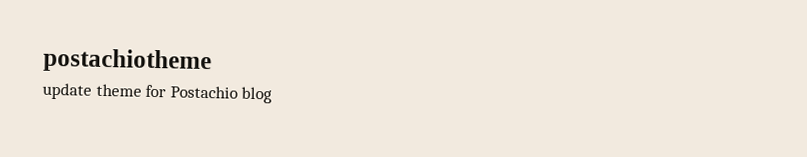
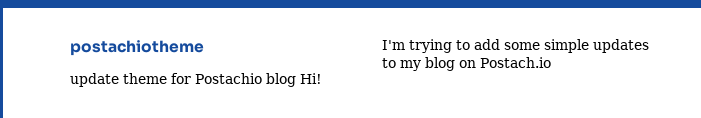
(273, 95) none -> [300,73,322,84] [382,39,649,53] [382,57,551,71] Hi! I'm trying to add some simple updates to my blog on Postach.io

